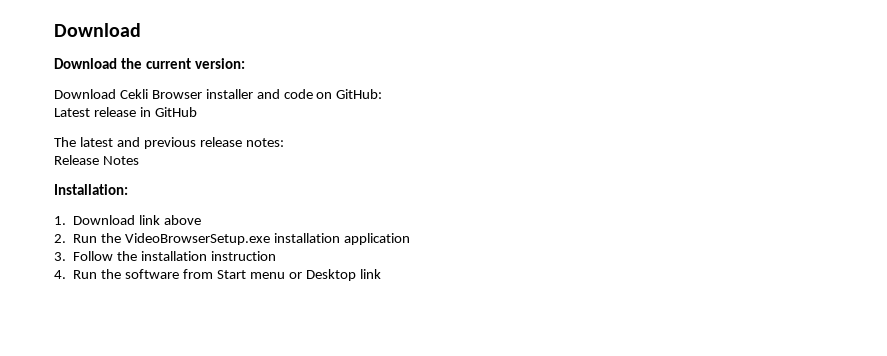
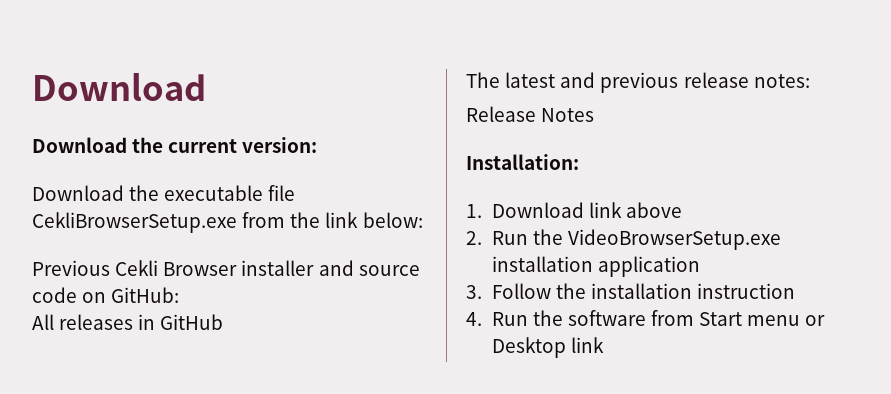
(116, 94) none -> [129,185,296,201] [32,212,423,233] [32,260,110,276] the executable file CekliBrowserSetup.exe from the link below: // Previous
(280, 94) none -> [358,265,420,276] source
[54,107,136,117] Latest release -> [32,314,134,330] All releases

